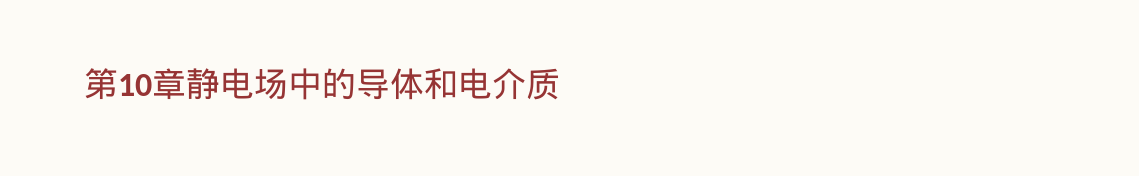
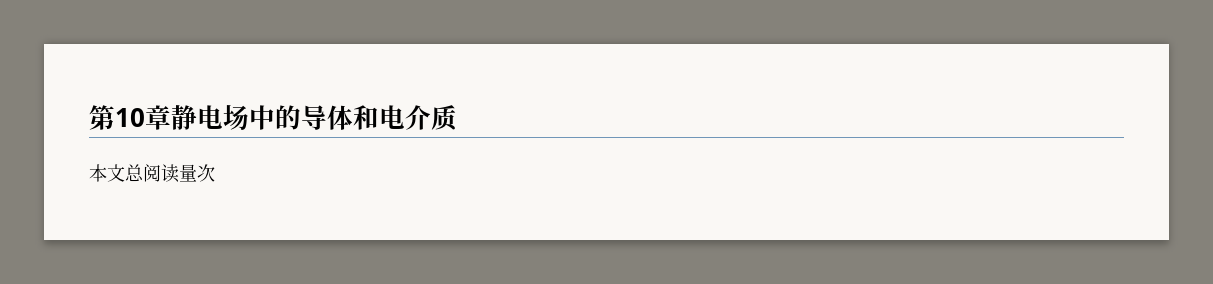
(560, 84) none -> [89,164,215,183] // 本文总阅读量次

